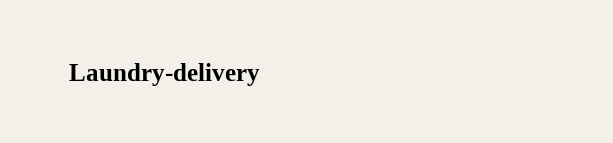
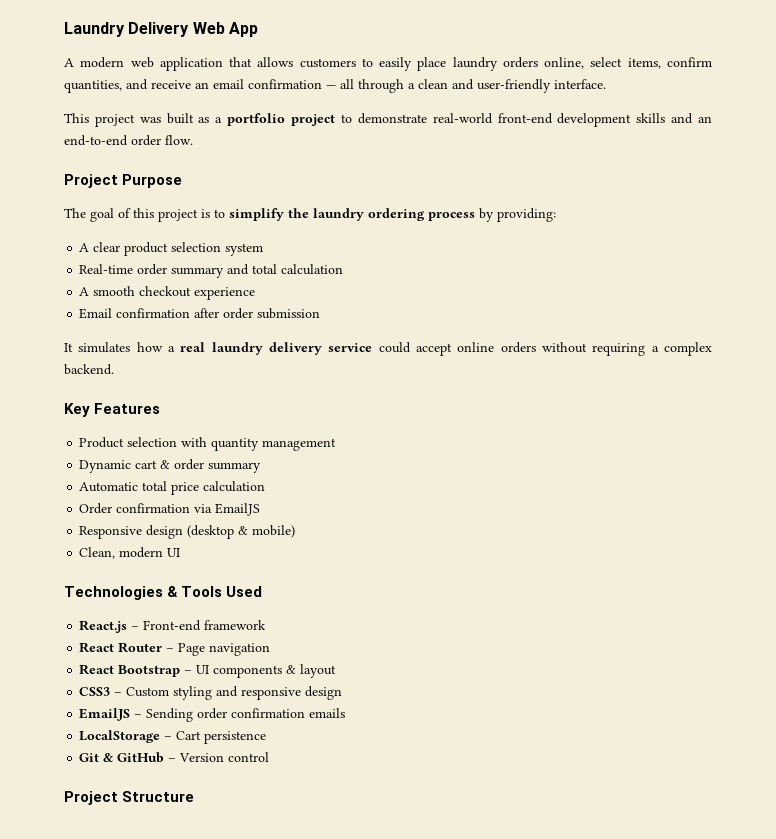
[69,63,260,86] Laundry-delivery -> [64,22,258,37] [64,57,712,71] [64,79,606,93] [64,113,713,127] [64,135,193,146] [64,174,183,188] [64,208,556,222] [79,242,264,256] [79,264,344,278] [79,286,256,300] [79,308,321,319] [64,342,712,356] [64,364,114,375] [64,403,161,417] [79,437,337,451] [79,459,262,473] [79,481,266,495] [79,503,261,516] [79,525,296,539] [79,547,181,559] [64,586,263,600] [79,620,267,633] [79,642,271,656] [79,664,337,678] [79,686,343,700] [79,708,346,722] [79,730,267,744] [79,752,270,763] [64,791,195,805] Laundry Delivery Web App // A modern web application that allows customers to easily place laundry orders online, select items, confirm quantities, and receive an email confirmation — all through a clean and user-friendly interface. // This project was built as a portfolio project to demonstrate real-world front-end development skills and an end-to-end order flow. // Project Purpose // The goal of this project is to simplify the laundry ordering process by providing: // A clear product selection system // Real-time order summary and total calculation // A smooth checkout experience // Email confirmation after order submission // It simulates how a real laundry delivery service could accept online orders without requiring a complex backend. // Key Features // Product selection with quantity management // Dynamic cart & order summary // Automatic total price calculation // Order confirmation via EmailJS // Responsive design (desktop & mobile) // Clean, modern UI // Technologies & Tools Used // React.js – Front-end framework // React Router – Page navigation // React Bootstrap – UI components & layout // CSS3 – Custom styling and responsive design // EmailJS – Sending order confirmation emails // LocalStorage – Cart persistence // Git & GitHub – Version control // Project Structure

